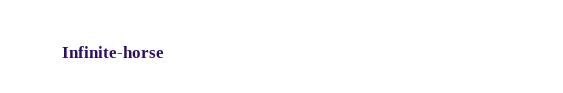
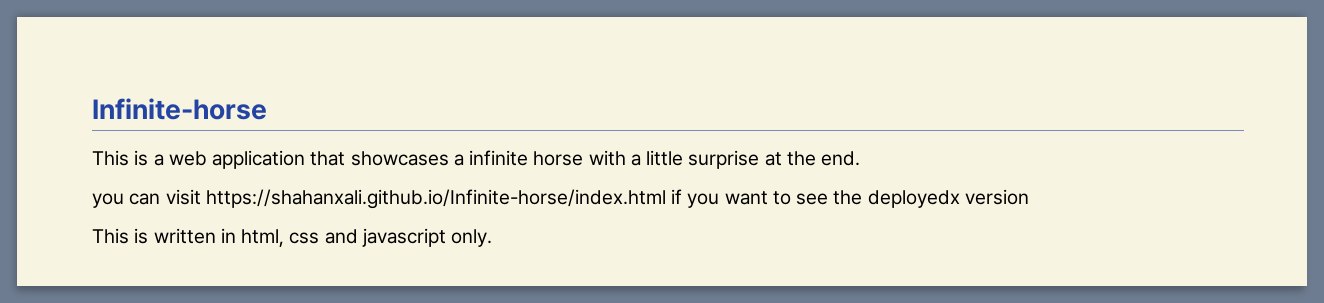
(164, 52) none -> [92,150,861,169] [92,189,1029,209] [92,228,493,247] // This is a web application that showcases a infinite horse with a little surprise at the end. // you can visit https://shahanxali.github.io/Infinite-horse/index.html if you want to see the deployedx version // This is written in html, css and javascript only.

